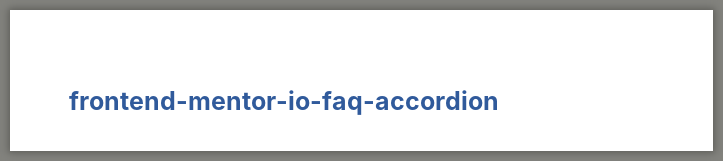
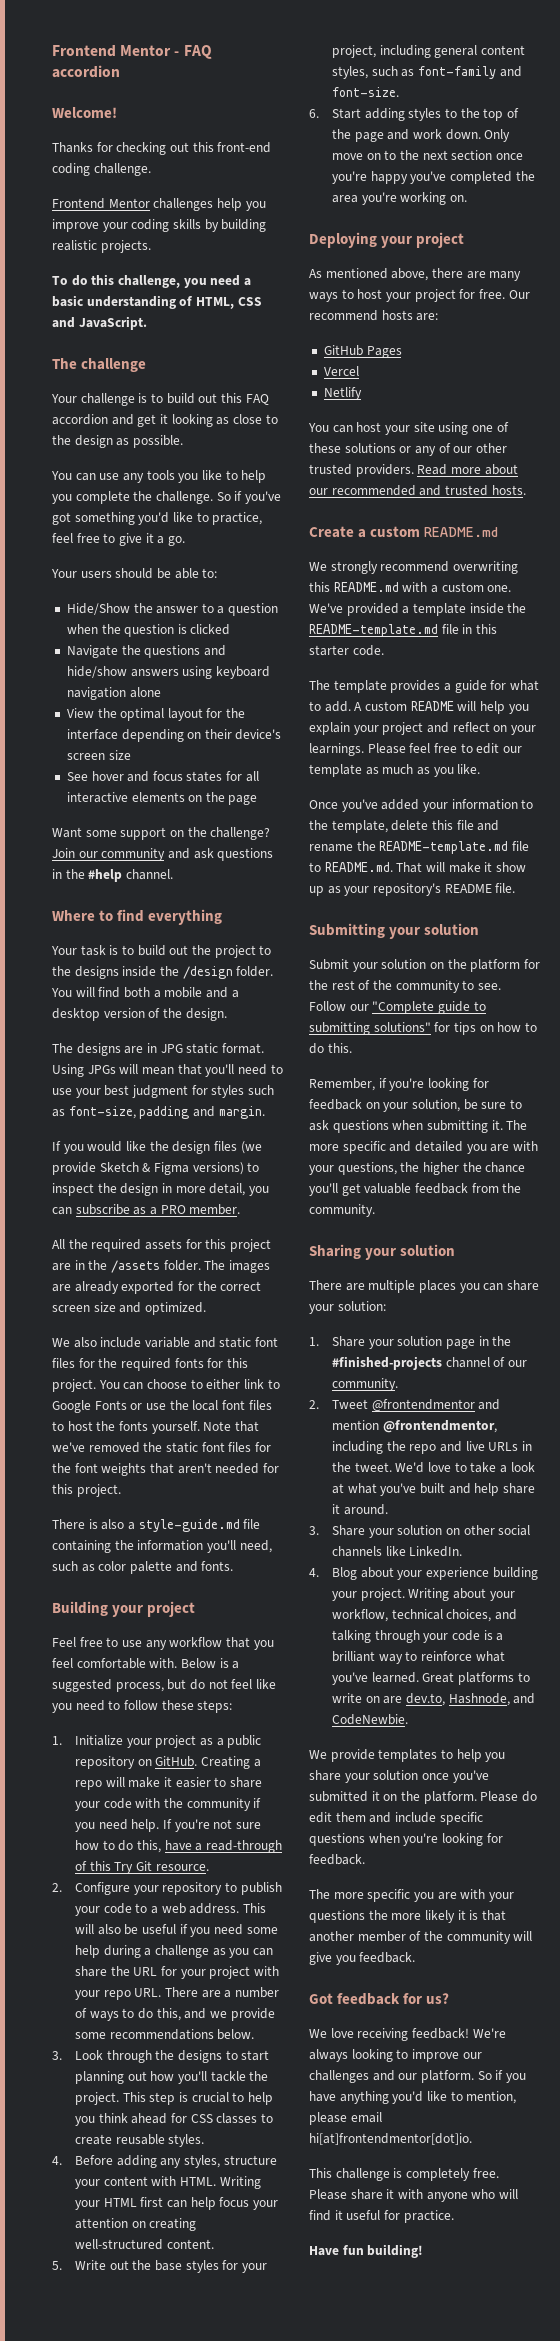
[69,90,499,115] frontend-mentor-io-faq-accordion -> [52,45,212,59] [52,65,120,78] [52,107,117,118] [52,142,272,155] [52,163,151,176] [52,198,266,211] [52,219,267,232] [52,240,151,253] [52,274,251,288] [52,295,262,309] [52,316,147,330] [52,358,147,372] [51,393,269,406] [52,414,278,427] [52,435,183,448] [51,470,267,483] [52,491,281,504] [52,512,263,525] [52,533,185,546] [51,568,218,579] [66,603,279,616] [66,624,231,637] [66,645,226,658] [66,666,270,679] [66,687,161,700] [66,708,246,721] [66,729,282,742] [66,750,131,760] [66,771,259,782] [66,792,258,805] [52,827,271,840] [52,848,274,861] [52,869,173,882] [52,909,223,925] [51,945,272,958] [52,966,274,979] [51,987,239,998] [52,1008,227,1021] [52,1043,264,1056] [52,1064,283,1077] [52,1085,274,1098] [52,1106,265,1119] [52,1141,262,1154] [52,1162,260,1175] [52,1183,269,1196] [52,1204,241,1215] [52,1239,271,1252] [52,1260,270,1273] [52,1281,262,1294] [52,1302,206,1315] [52,1337,278,1348] [52,1358,248,1371] [52,1379,280,1392] [52,1400,272,1413] [52,1421,259,1434] [52,1442,271,1453] [52,1463,279,1476] [52,1484,121,1497] [52,1519,261,1532] [52,1540,272,1553] [52,1561,234,1574] [52,1601,196,1617] [52,1637,274,1650] [52,1658,240,1669] [52,1679,276,1692] [52,1700,233,1713] [52,1735,262,1748] [75,1756,261,1769] [75,1777,262,1790] [75,1798,262,1811] [75,1819,261,1832] [75,1840,282,1853] [75,1861,209,1874] [52,1882,282,1895] [75,1903,266,1916] [75,1924,278,1937] [75,1945,273,1958] [75,1966,279,1979] [75,1987,279,2000] [75,2008,275,2021] [75,2029,255,2040] [52,2050,270,2063] [75,2071,269,2084] [75,2092,273,2105] [75,2113,273,2126] [75,2134,205,2147] [52,2155,277,2168] [75,2176,261,2189] [75,2197,278,2210] [75,2218,197,2231] [75,2239,214,2250] [52,2260,267,2273] [332,45,525,58] [332,66,522,79] [332,87,400,97] [309,108,519,121] [332,129,511,142] [332,150,523,160] [332,171,535,184] [332,192,467,205] [309,232,465,248] [309,268,522,281] [309,289,530,302] [309,310,439,321] [323,345,402,358] [323,366,359,376] [323,387,362,400] [308,422,509,435] [309,443,507,456] [309,464,518,477] [309,485,526,496] [309,526,499,538] [309,561,518,574] [309,582,512,593] [309,603,527,616] [309,624,497,637] [309,645,384,656] [309,680,539,693] [309,701,529,714] [309,722,536,735] [309,743,522,756] [309,764,481,777] [309,799,534,812] [309,820,500,833] [309,841,529,854] [309,862,526,873] [309,883,516,896] [309,923,480,939] [309,959,540,972] [309,980,501,993] [309,1001,486,1014] [309,1022,537,1035] [309,1043,352,1054] [309,1078,489,1091] [309,1099,522,1112] [309,1120,528,1133] [309,1141,538,1154] [309,1162,526,1175] [309,1183,522,1196] [309,1204,375,1217] [309,1244,456,1260] [309,1280,539,1293] [309,1301,386,1314] [309,1336,512,1349] [332,1356,527,1370] [332,1378,399,1391] [309,1399,501,1411] [332,1420,497,1433] [332,1441,532,1454] [332,1462,535,1473] [332,1483,535,1496] [332,1504,388,1515] [309,1525,531,1538] [332,1546,463,1557] [309,1567,538,1580] [332,1588,515,1601] [332,1609,517,1622] [332,1630,504,1643] [332,1651,505,1664] [332,1672,530,1685] [332,1693,536,1706] [332,1714,409,1725] [309,1749,506,1762] [309,1770,489,1783] [309,1791,537,1804] [309,1812,483,1825] [309,1833,503,1846] [309,1854,365,1865] [309,1889,514,1902] [309,1910,506,1923] [309,1931,533,1944] [309,1952,416,1965] [309,1993,450,2005] [309,2028,506,2041] [309,2049,482,2062] [309,2070,526,2083] [309,2091,517,2104] [309,2112,382,2125] [309,2133,472,2145] [309,2168,499,2181] [309,2189,518,2202] [309,2210,454,2223] [309,2244,424,2258] Frontend Mentor - FAQ accordion // Welcome! // Thanks for checking out this front-end coding challenge. // Frontend Mentor challenges help you improve your coding skills by building realistic projects. // To do this challenge, you need a basic understanding of HTML, CSS and JavaScript. // The challenge // Your challenge is to build out this FAQ accordion and get it looking as close to the design as possible. // You can use any tools you like to help you complete the challenge. So if you've got something you'd like to practice, feel free to give it a go. // Your users should be able to: // Hide/Show the answer to a question when the question is clicked // Navigate the questions and hide/show answers using keyboard navigation alone // View the optimal layout for the interface depending on their device's screen size // See hover and focus states for all interactive elements on the page // Want some support on the challenge? Join our community and ask questions in the #help channel. // Where to find everything // Your task is to build out the project to the designs inside the /design folder. You will find both a mobile and a desktop version of the design. // The designs are in JPG static format. Using JPGs will mean that you'll need to use your best judgment for styles such as font-size, padding and margin. // If you would like the design files (we provide Sketch & Figma versions) to inspect the design in more detail, you can subscribe as a PRO member. // All the required assets for this project are in the /assets folder. The images are already exported for the correct screen size and optimized. // We also include variable and static font files for the required fonts for this project. You can choose to either link to Google Fonts or use the local font files to host the fonts yourself. Note that we've removed the static font files for the font weights that aren't needed for this project. // There is also a style-guide.md file containing the information you'll need, such as color palette and fonts. // Building your project // Feel free to use any workflow that you feel comfortable with. Below is a suggested process, but do not feel like you need to follow these steps: // 1. Initialize your project as a public repository on GitHub. Creating a repo will make it easier to share your code with the community if you need help. If you're not sure how to do this, have a read-through of this Try Git resource. // 2. Configure your repository to publish your code to a web address. This will also be useful if you need some help during a challenge as you can share the URL for your project with your repo URL. There are a number of ways to do this, and we provide some recommendations below. // 3. Look through the designs to start planning out how you'll tackle the project. This step is crucial to help you think ahead for CSS classes to create reusable styles. // 4. Before adding any styles, structure your content with HTML. Writing your HTML first can help focus your attention on creating well-structured content. // 5. Write out the base styles for your project, including general content styles, such as font-family and font-size. // 6. Start adding styles to the top of the page and work down. Only move on to the next section once you're happy you've completed the area you're working on. // Deploying your project // As mentioned above, there are many ways to host your project for free. Our recommend hosts are: // GitHub Pages // Vercel // Netlify // You can host your site using one of these solutions or any of our other trusted providers. Read more about our recommended and trusted hosts. // Create a custom README.md // We strongly recommend overwriting this README.md with a custom one. We've provided a template inside the README-template.md file in this starter code. // The template provides a guide for what to add. A custom README will help you explain your project and reflect on your learnings. Please feel free to edit our template as much as you like. // Once you've added your information to the template, delete this file and rename the README-template.md file to README.md. That will make it show up as your repository's README file. // Submitting your solution // Submit your solution on the platform for the rest of the community to see. Follow our "Complete guide to submitting solutions" for tips on how to do this. // Remember, if you're looking for feedback on your solution, be sure to ask questions when submitting it. The more specific and detailed you are with your questions, the higher the chance you'll get valuable feedback from the community. // Sharing your solution // There are multiple places you can share your solution: // 1. Share your solution page in the #finished-projects channel of our community. // 2. Tweet @frontendmentor and mention @frontendmentor, including the repo and live URLs in the tweet. We'd love to take a look at what you've built and help share it around. // 3. Share your solution on other social channels like LinkedIn. // 4. Blog about your experience building your project. Writing about your workflow, technical choices, and talking through your code is a brilliant way to reinforce what you've learned. Great platforms to write on are dev.to, Hashnode, and CodeNewbie. // We provide templates to help you share your solution once you've submitted it on the platform. Please do edit them and include specific questions when you're looking for feedback. // The more specific you are with your questions the more likely it is that another member of the community will give you feedback. // Got feedback for us? // We love receiving feedback! We're always looking to improve our challenges and our platform. So if you have anything you'd like to mention, please email hi[at]frontendmentor[dot]io. // This challenge is completely free. Please share it with anyone who will find it useful for practice. // Have fun building!

